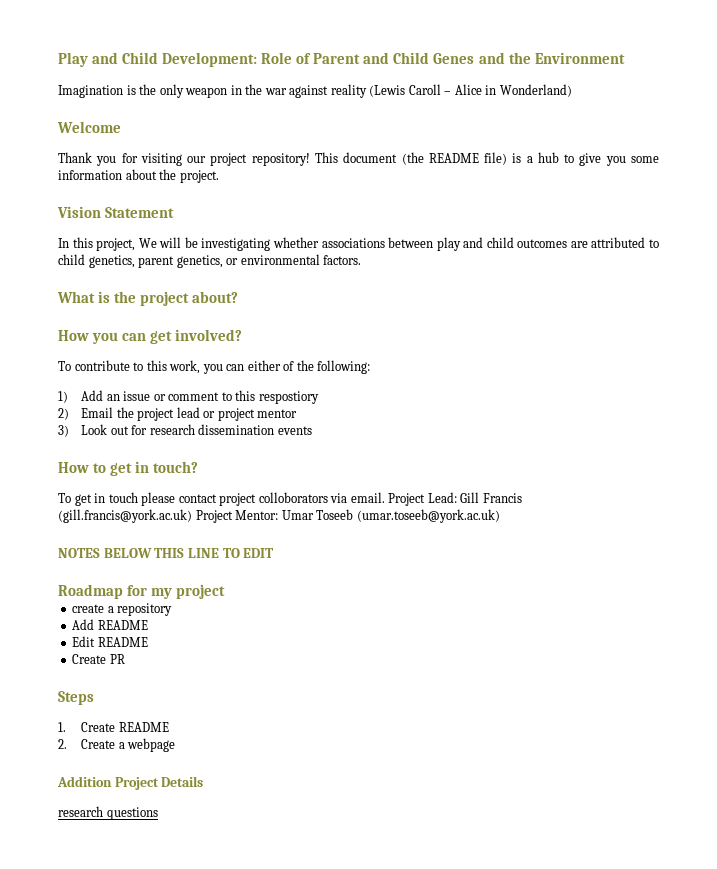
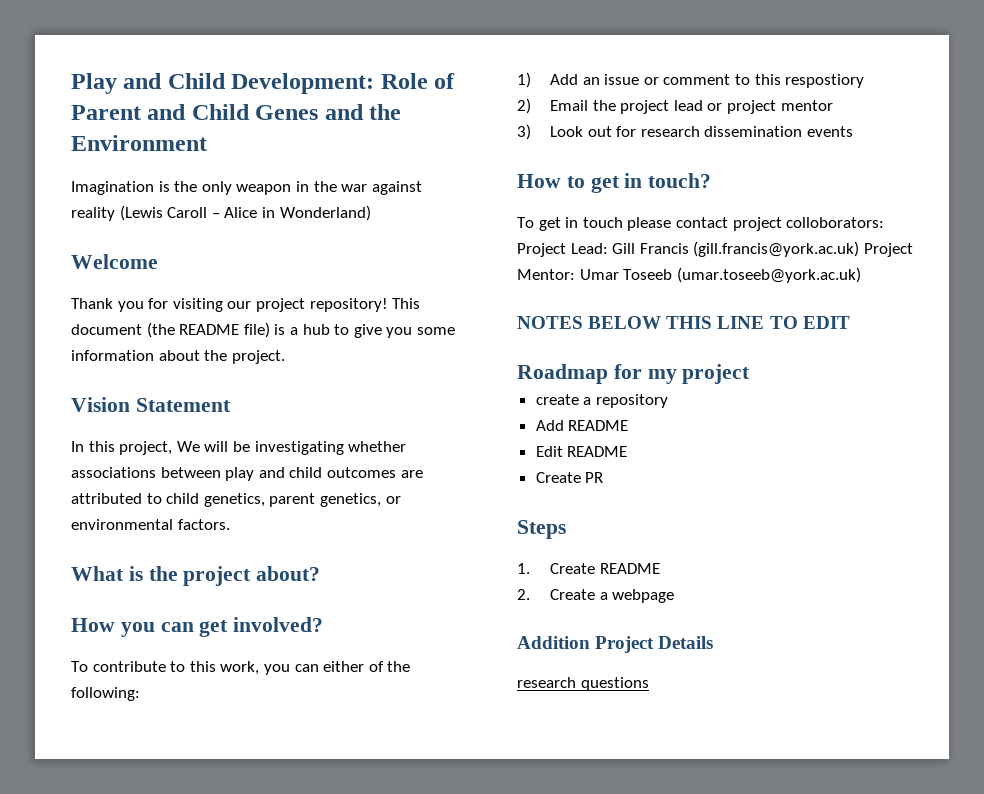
[258,492,385,503] colloborators via email. -> [786,217,885,228] colloborators:

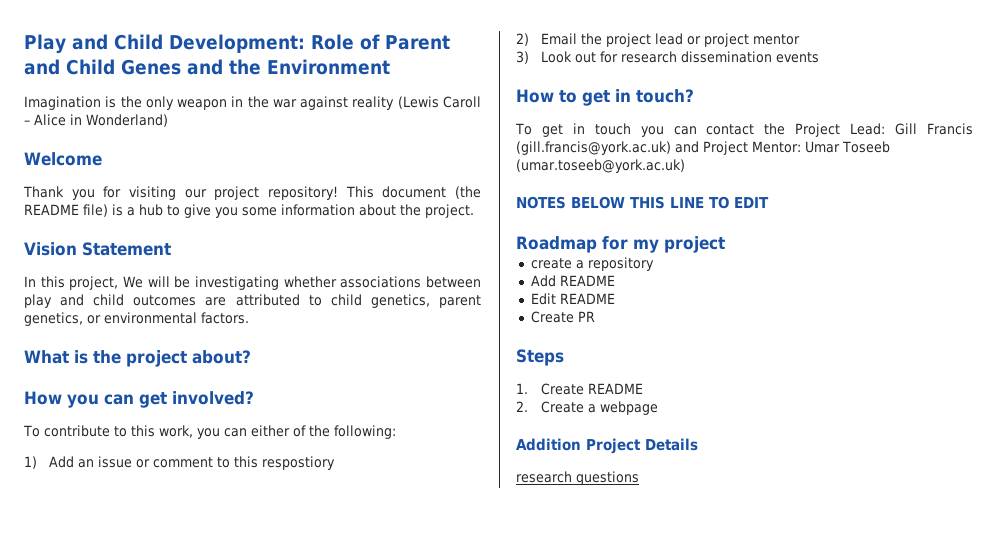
[627,217,885,231] please contact project colloborators: -> [640,123,786,137] you can contact the
(860, 249) none -> [675,141,699,153] and

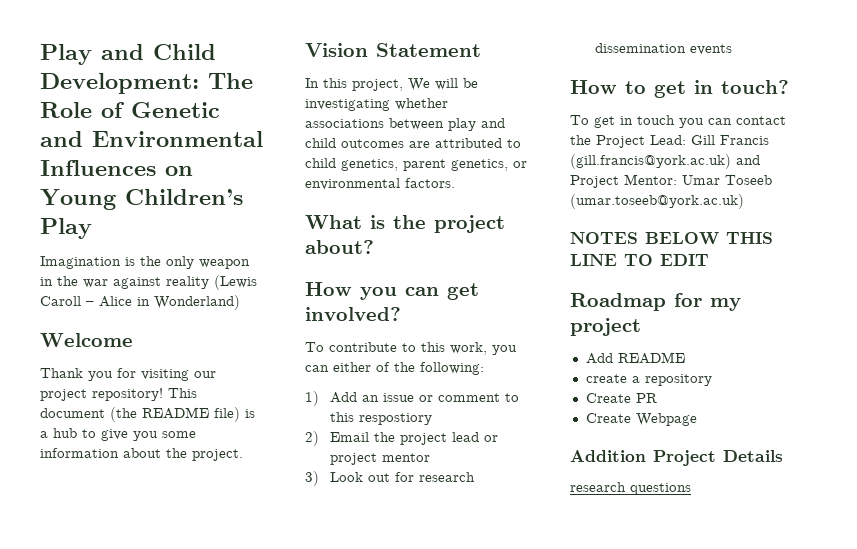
(305, 43) none -> [208,73,253,89] The
[385,35,450,50] [24,59,390,75] Parent and Child Genes and the Environment -> [131,102,220,118] [40,131,263,147] [40,160,193,176] [40,189,243,210] [40,218,92,239] Genetic and Environmental Influences on Young Children’s Play
(725, 244) none -> [585,352,685,364] // Add README
[530,275,615,287] [530,293,615,305] [530,311,595,323] [516,349,564,366] [516,383,644,395] [516,401,659,415] Add README // Edit README // Create PR // Steps // 1. Create README // 2. Create a webpage -> [585,393,657,403] [585,413,697,426] Create PR // Create Webpage

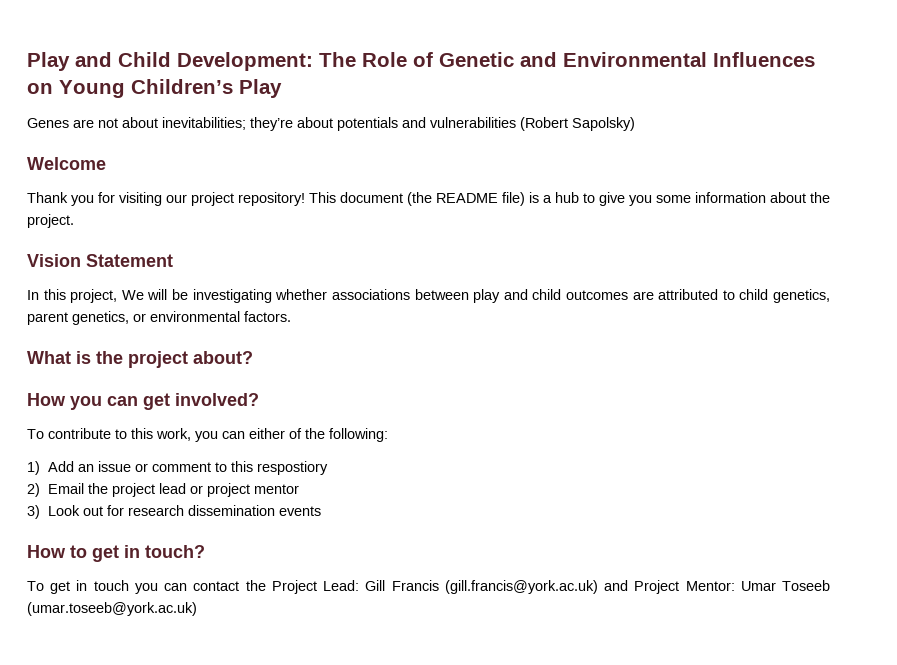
[40,256,250,269] [40,275,257,290] [40,295,240,310] Imagination is the only weapon in the war against reality (Lewis Caroll – Alice in Wonderland) -> [27,117,635,131] Genes are not about inevitabilities; they’re about potentials and vulnerabilities (Robert Sapolsky)
[570,232,773,245] [570,254,709,266] [570,293,741,311] [570,318,641,336] [585,352,685,364] [585,374,712,386] [585,393,657,403] [585,413,697,426] [570,450,783,466] [570,482,691,495] // NOTES BELOW THIS LINE TO EDIT // Roadmap for my project // Add README // create a repository // Create PR // Create Webpage // Addition Project Details // research questions -> (197, 609) none

